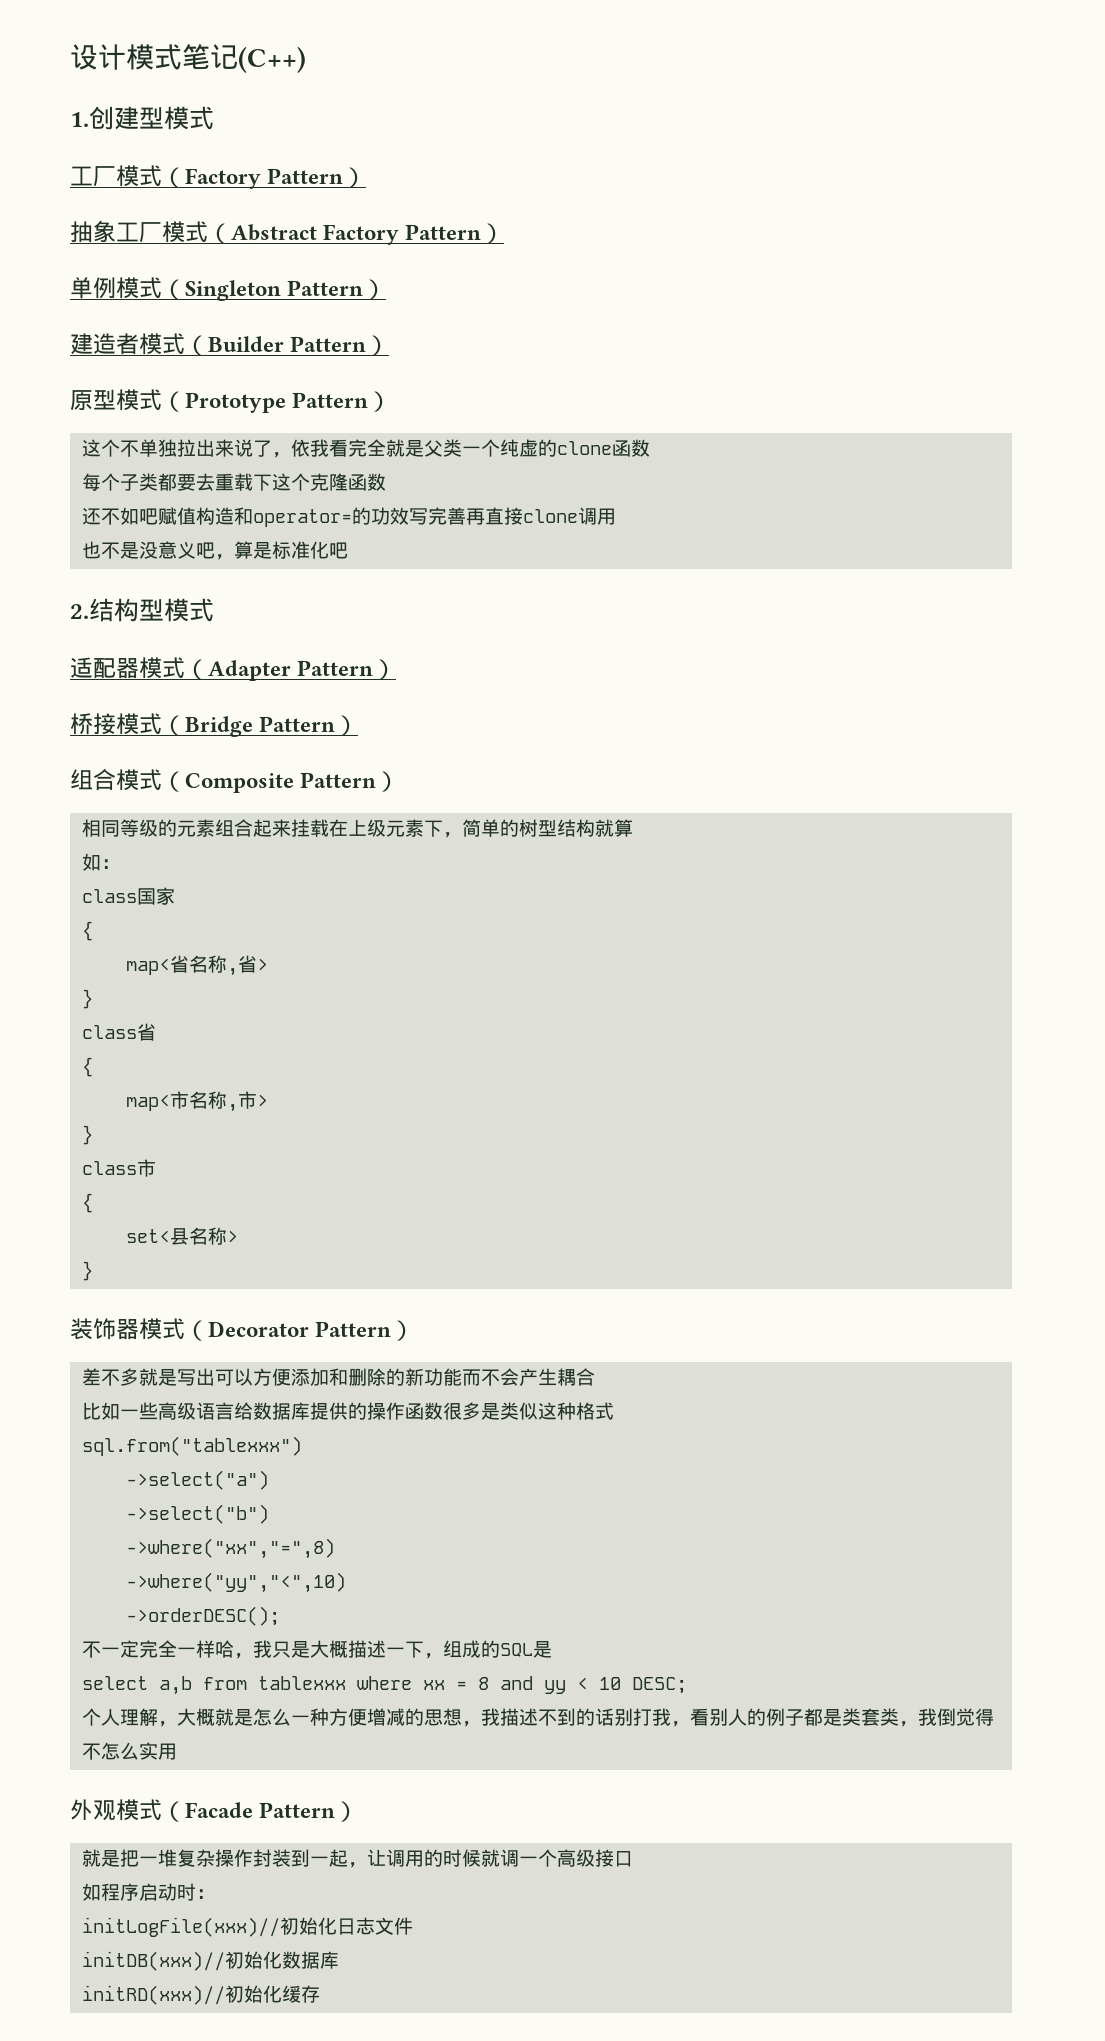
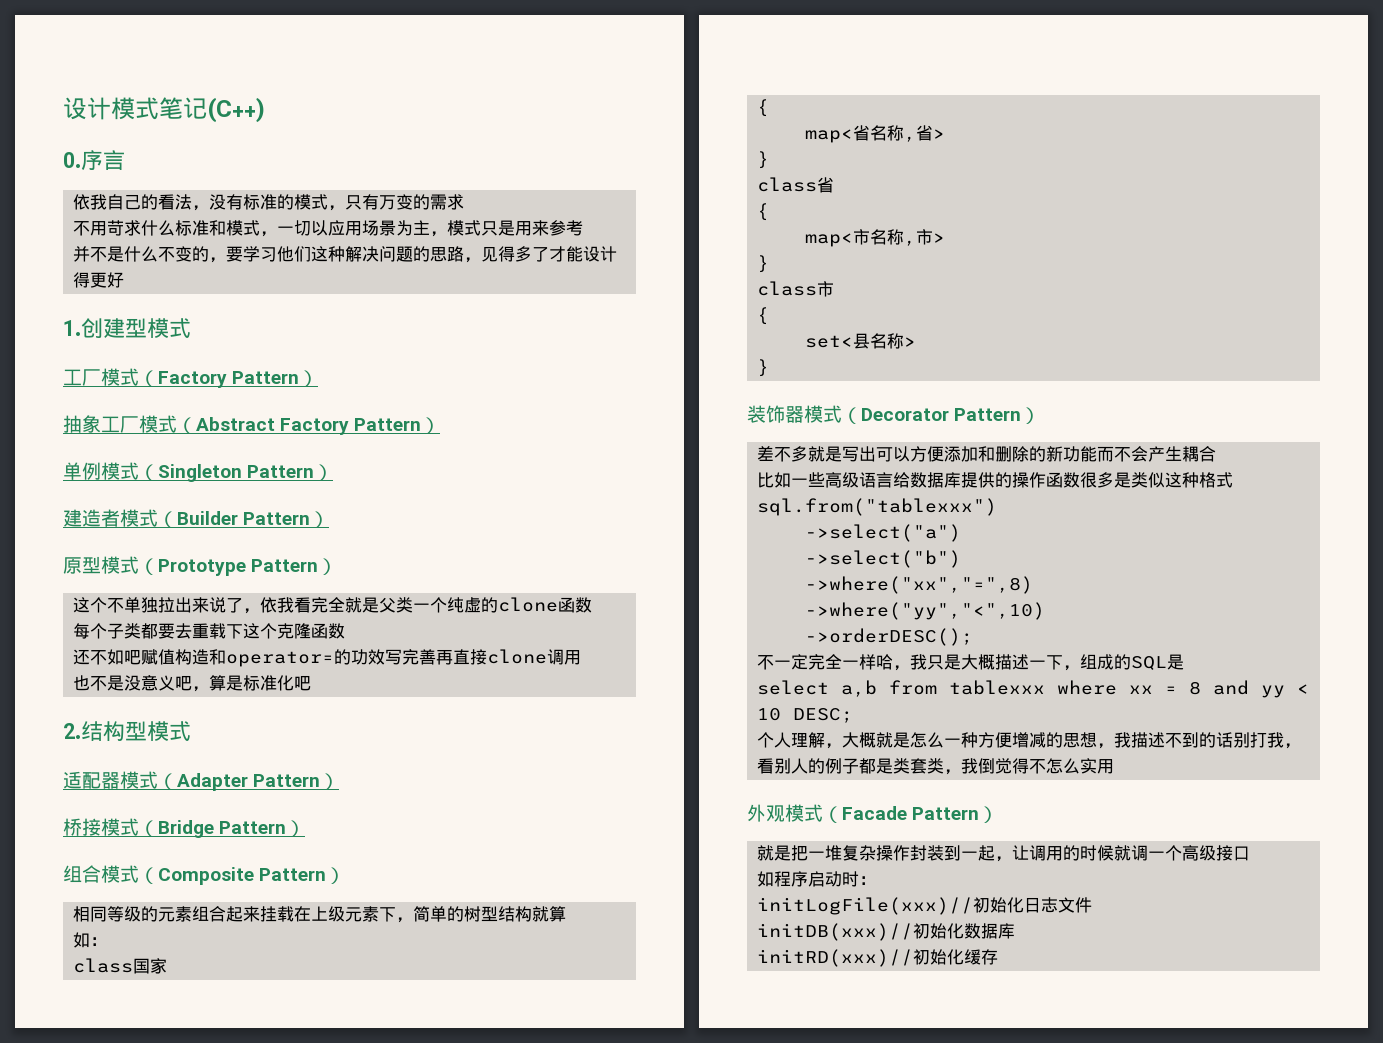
(306, 59) none -> [63,150,125,170] [73,194,465,211] [73,220,584,237] [73,246,618,263] [73,272,125,288] // 0.序言 // 依我自己的看法，没有标准的模式，只有万变的需求 // 不用苛求什么标准和模式，一切以应用场景为主，模式只是用来参考 // 并不是什么不变的，要学习他们这种解决问题的思路，见得多了才能设计得更好

